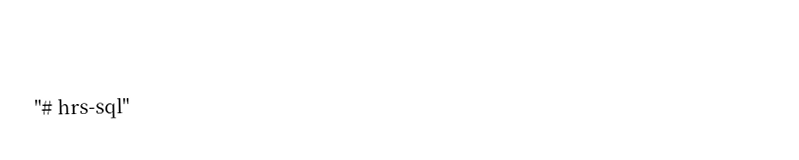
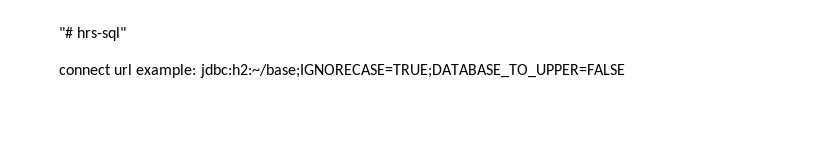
(131, 108) none -> [59,64,625,78] // connect url example: jdbc:h2:~/base;IGNORECASE=TRUE;DATABASE_TO_UPPER=FALSE

